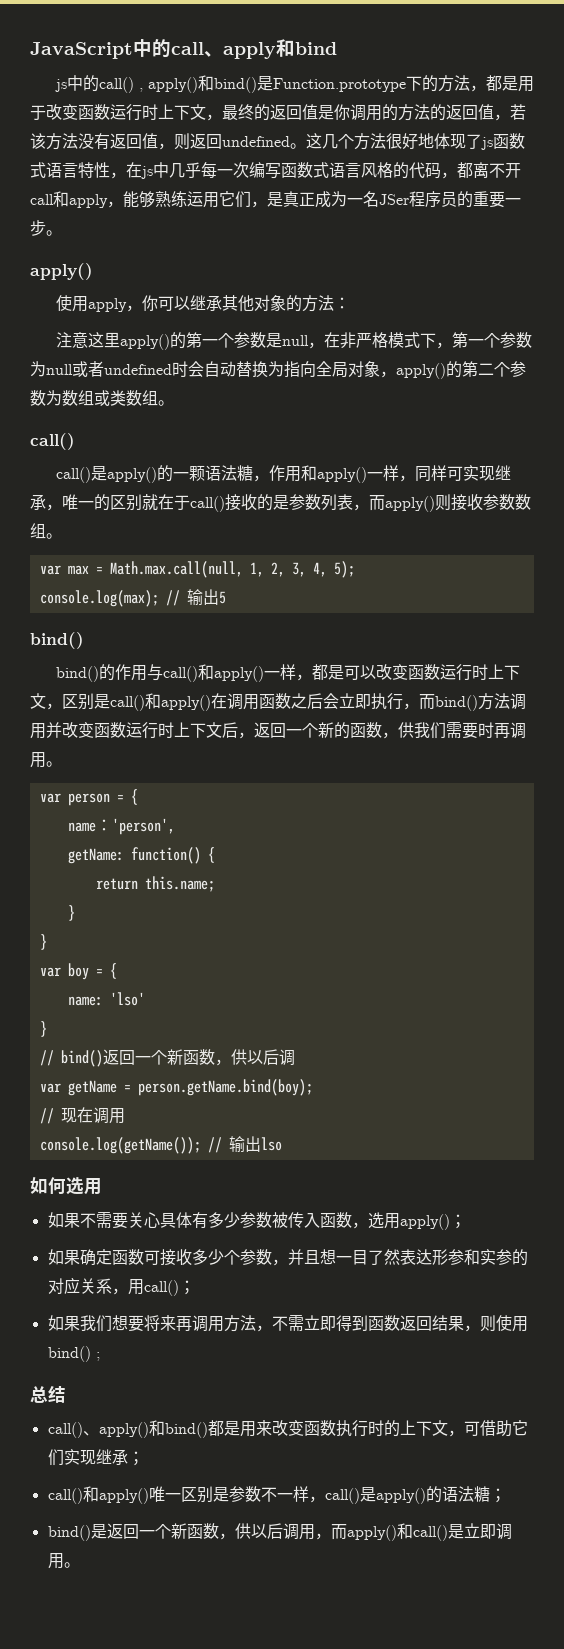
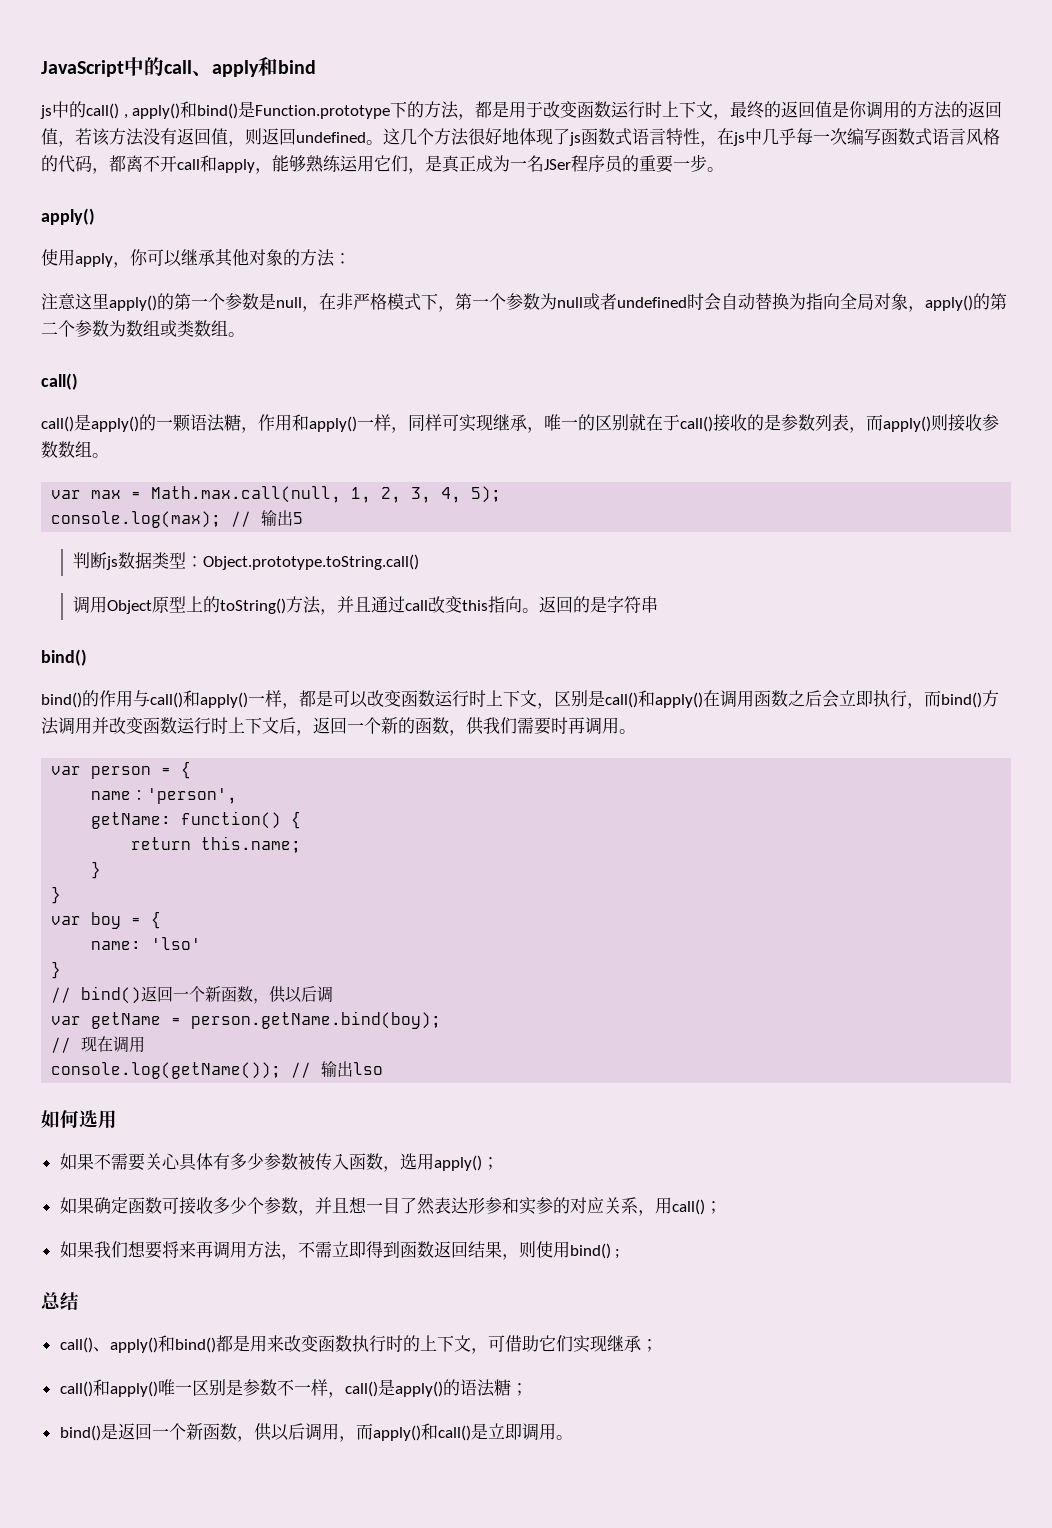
(226, 597) none -> [72,552,419,570] [72,596,658,615] // 判断js数据类型：Object.prototype.toString.call() // 调用Object原型上的toString()方法，并且通过call改变this指向。返回的是字符串

